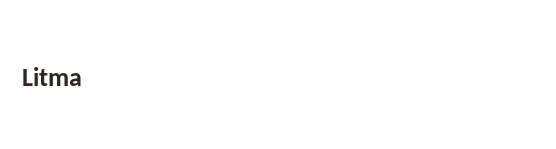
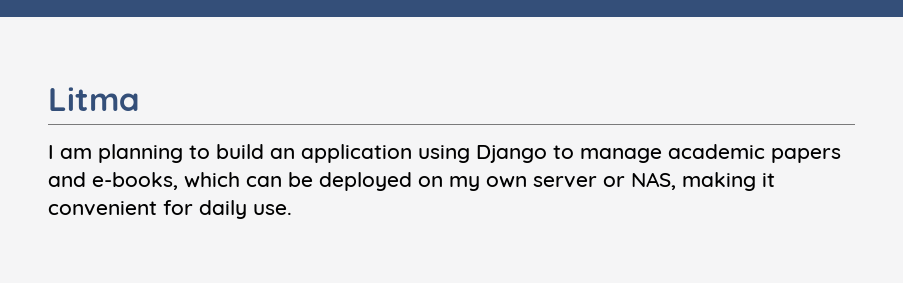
(82, 76) none -> [48,144,841,163] [48,172,775,191] [48,200,292,219] // I am planning to build an application using Django to manage academic papers and e-books, which can be deployed on my own server or NAS, making it convenient for daily use.

